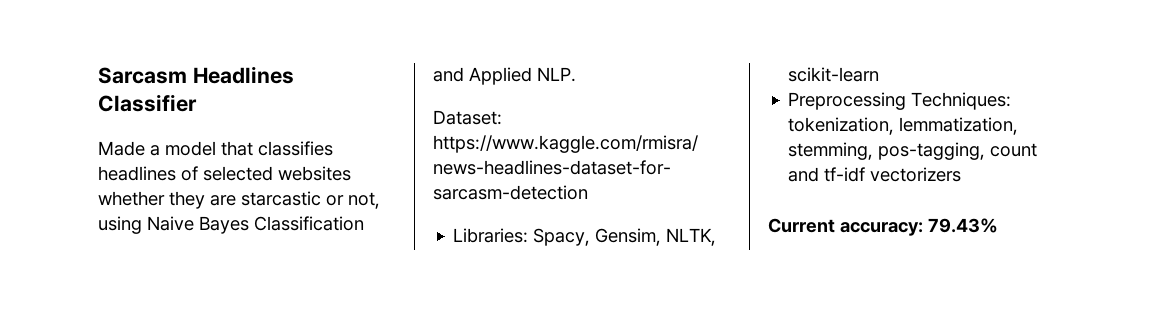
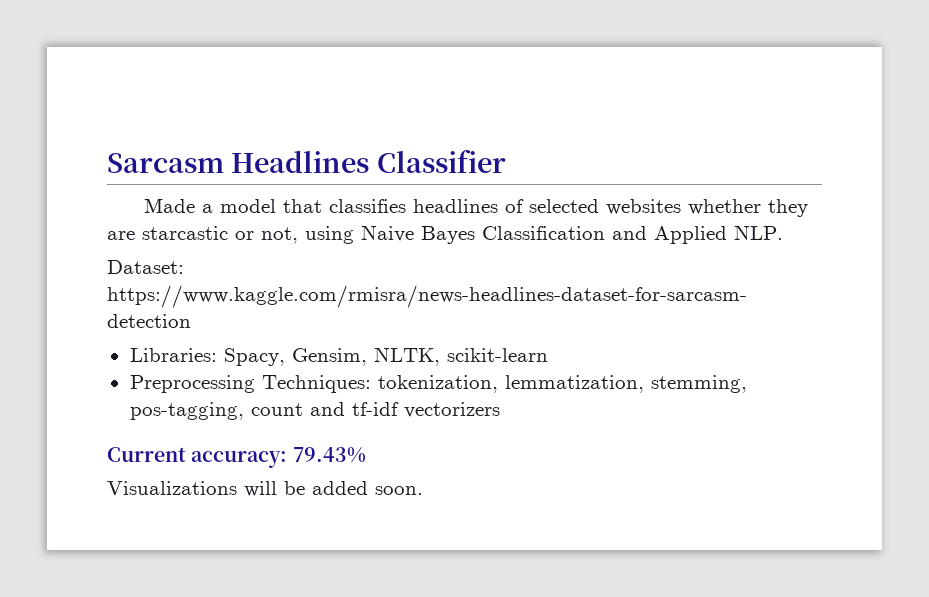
(998, 225) none -> [107,481,423,497] // Visualizations will be added soon.

